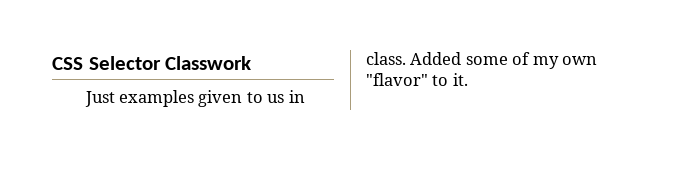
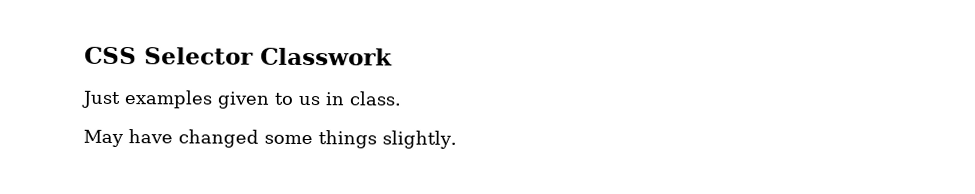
[410,52,598,69] [366,73,468,86] Added some of my own "flavor" to it. -> [83,129,457,149] // May have changed some things slightly.

